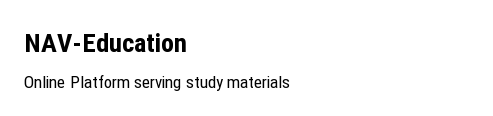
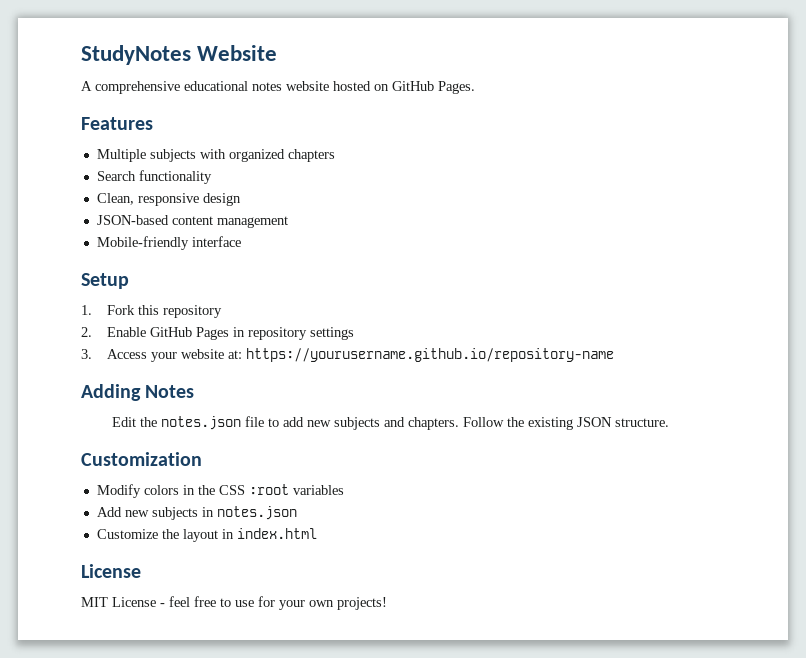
[24,33,187,52] [24,74,291,91] NAV-Education // Online Platform serving study materials -> [81,45,278,65] [81,81,475,94] [81,117,153,130] [96,149,335,162] [96,170,212,184] [96,193,241,206] [96,215,288,228] [96,236,241,250] [81,273,129,289] [81,305,222,318] [81,327,354,340] [81,348,614,362] [81,384,195,401] [112,416,670,430] [81,452,202,466] [96,484,344,498] [96,506,297,520] [96,528,317,542] [81,564,141,578] [81,596,387,610] StudyNotes Website // A comprehensive educational notes website hosted on GitHub Pages. // Features // Multiple subjects with organized chapters // Search functionality // Clean, responsive design // JSON-based content management // Mobile-friendly interface // Setup // 1. Fork this repository // 2. Enable GitHub Pages in repository settings // 3. Access your website at: https://yourusername.github.io/repository-name // Adding Notes // Edit the notes.json file to add new subjects and chapters. Follow the existing JSON structure. // Customization // Modify colors in the CSS :root variables // Add new subjects in notes.json // Customize the layout in index.html // License // MIT License - feel free to use for your own projects!

